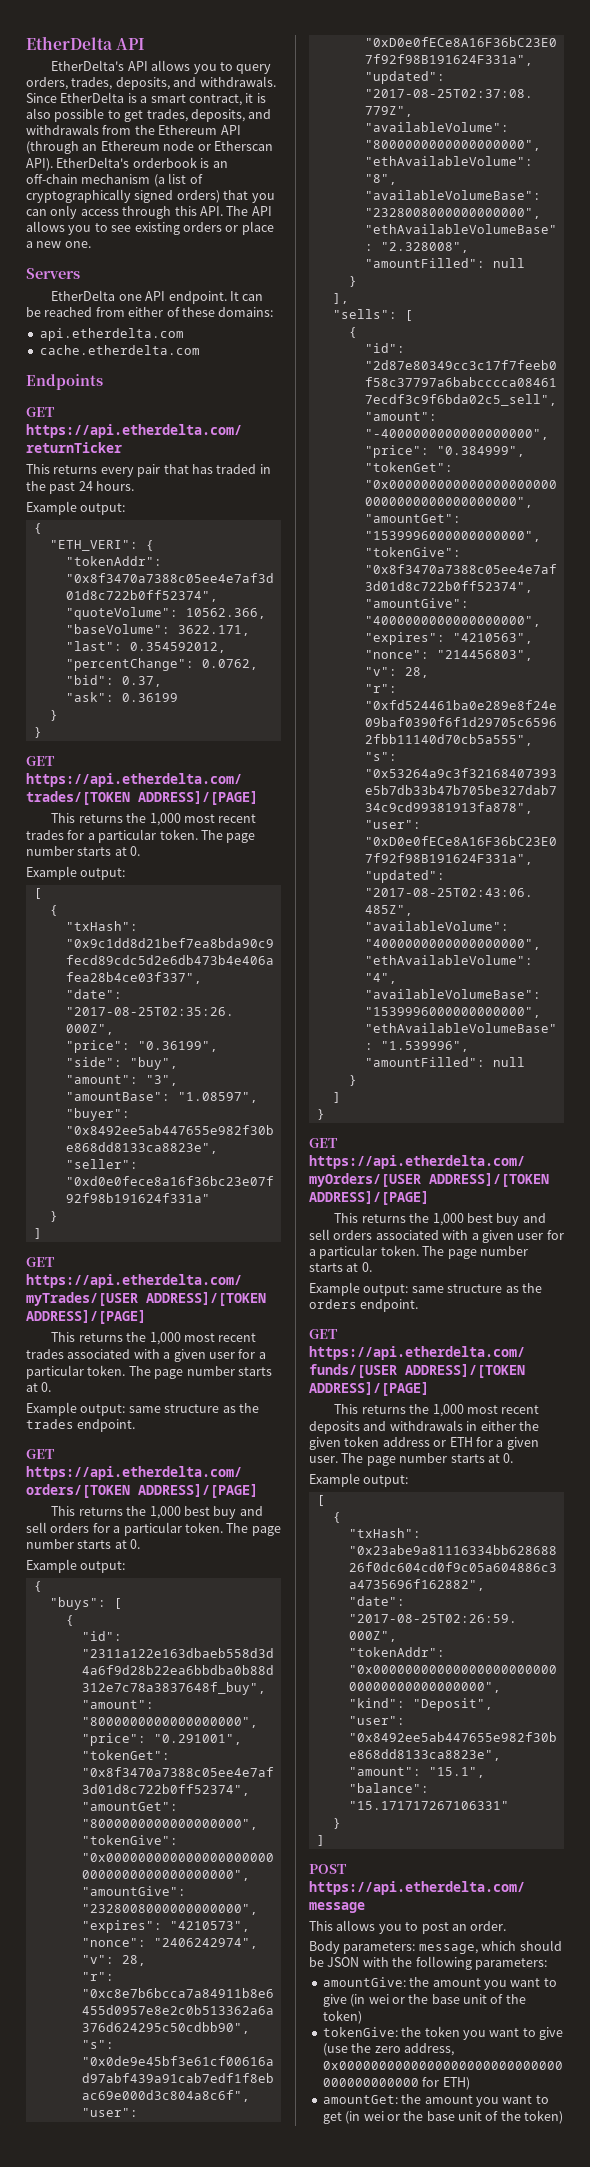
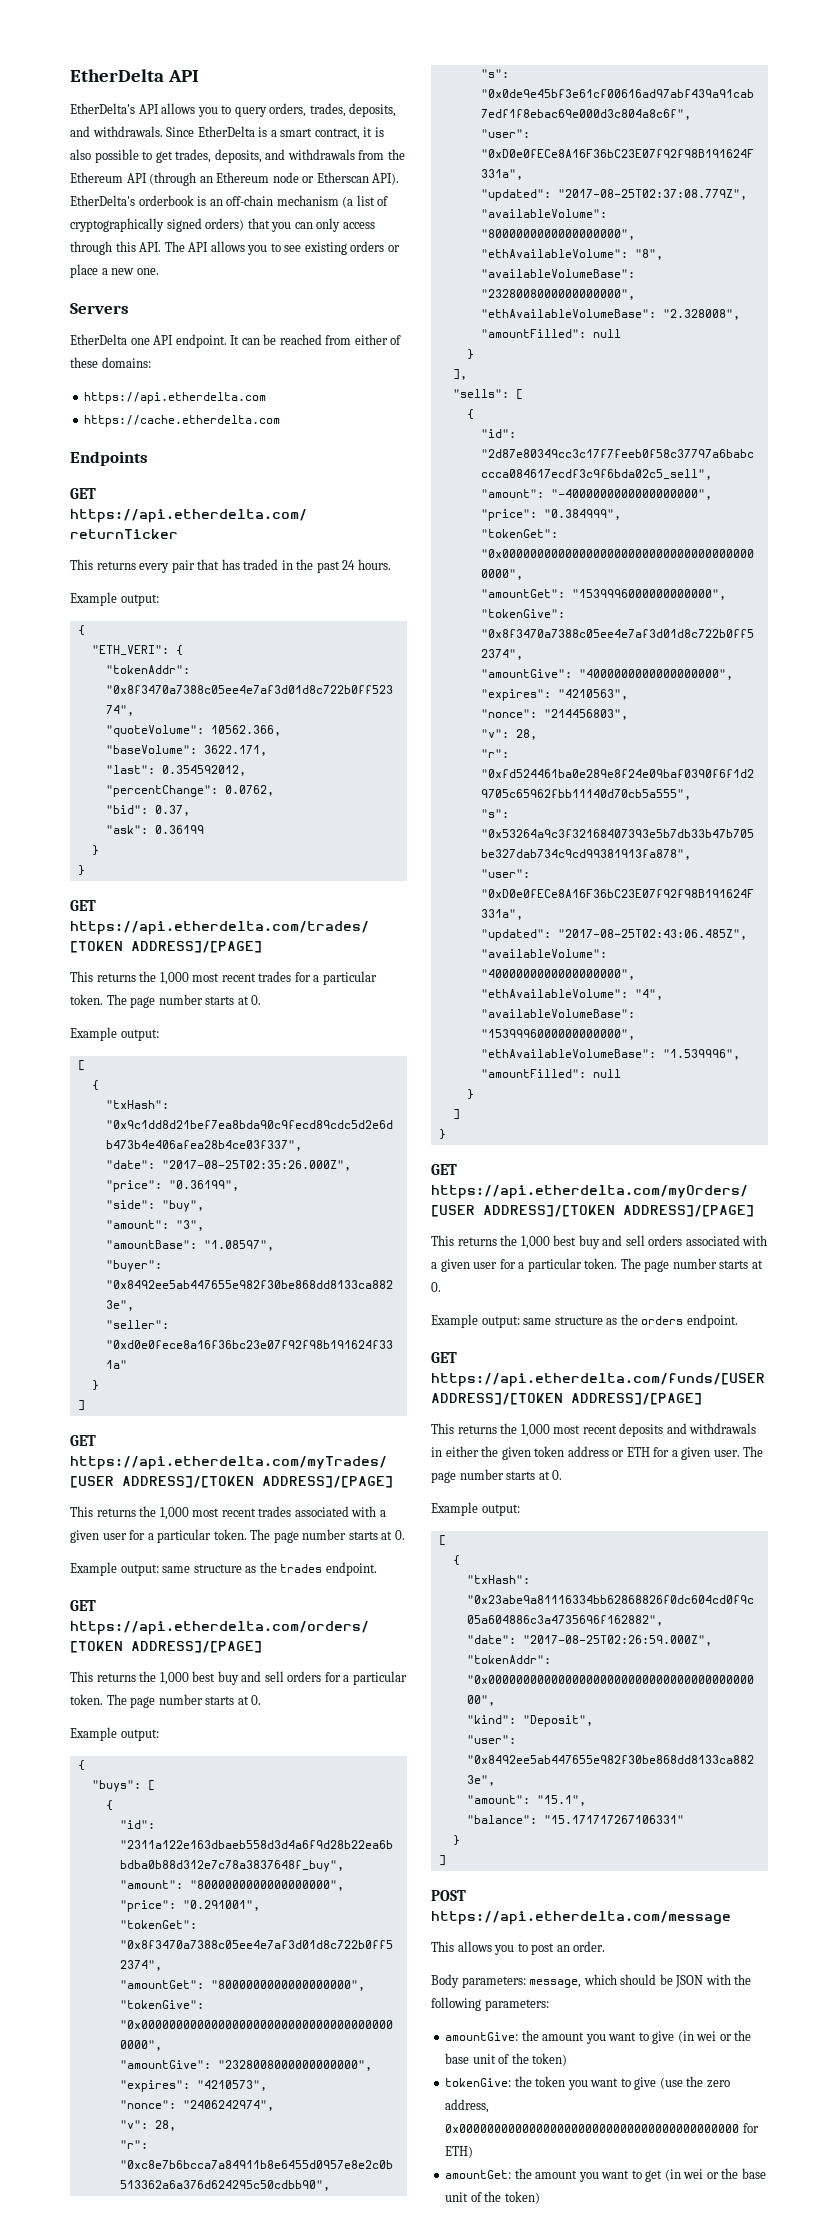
[39,328,184,341] [39,345,200,355] api.etherdelta.com // cache.etherdelta.com -> [84,392,267,404] [84,415,281,427] https://api.etherdelta.com // https://cache.etherdelta.com

